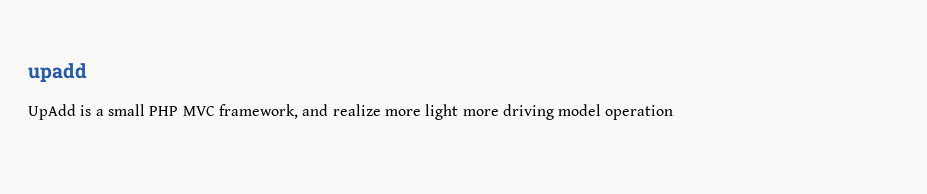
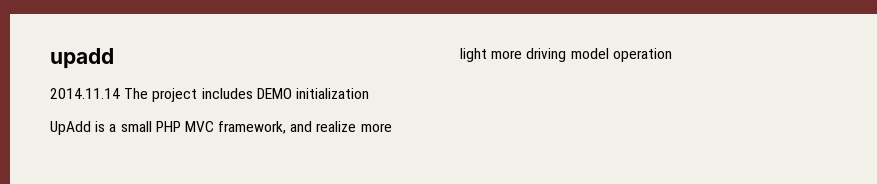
(87, 72) none -> [50,88,369,102] // 2014.11.14 The project includes DEMO initialization

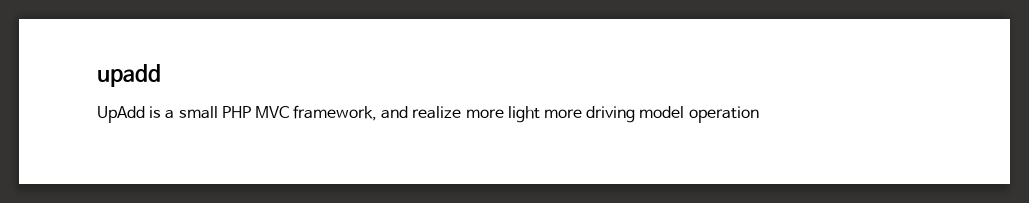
[50,88,369,102] // 2014.11.14 The project includes DEMO initialization -> (161, 75) none

